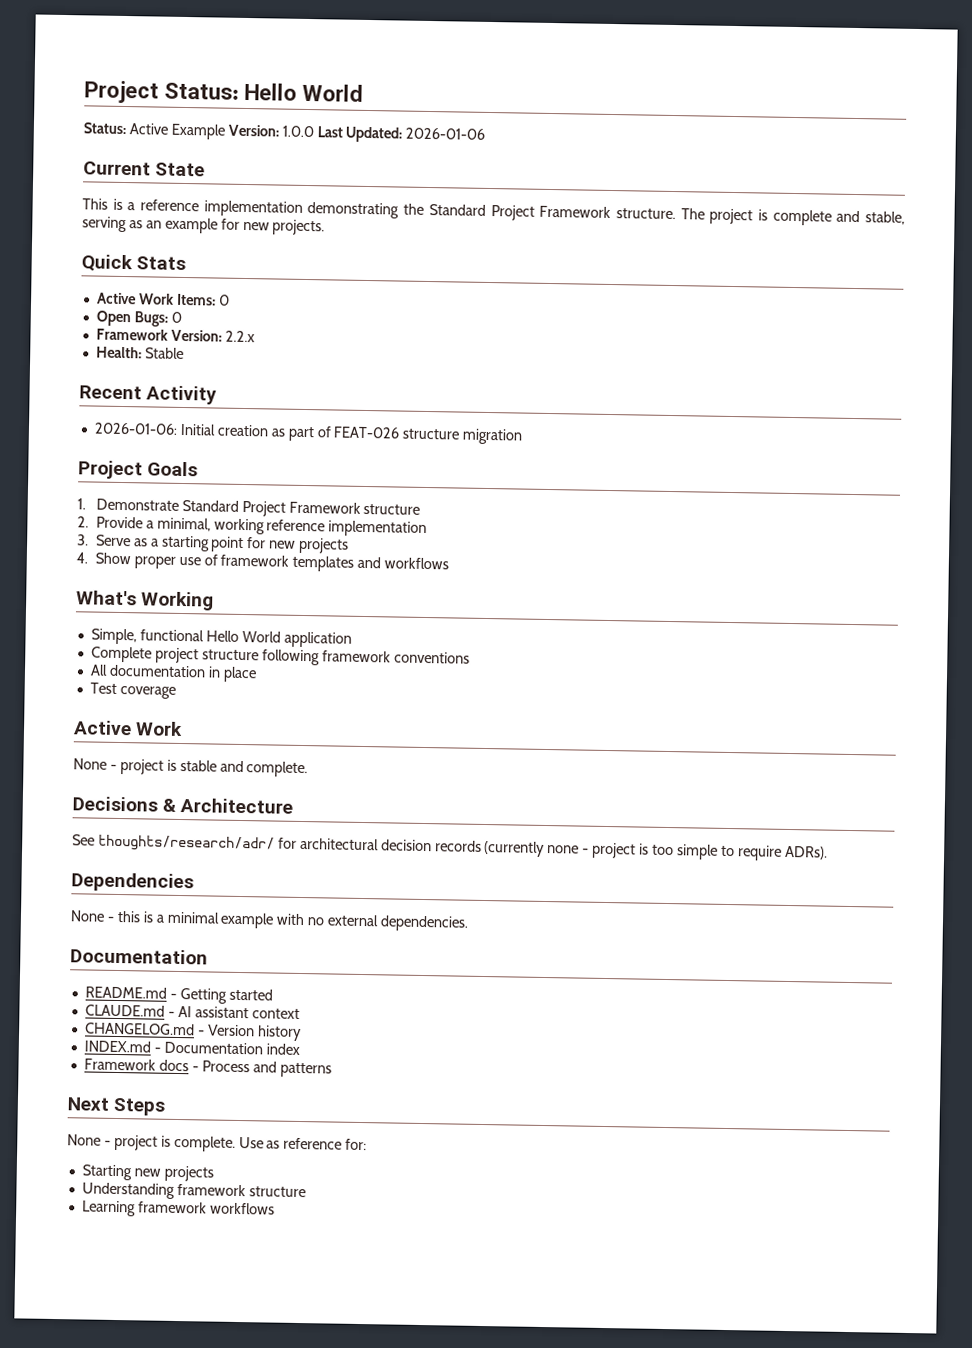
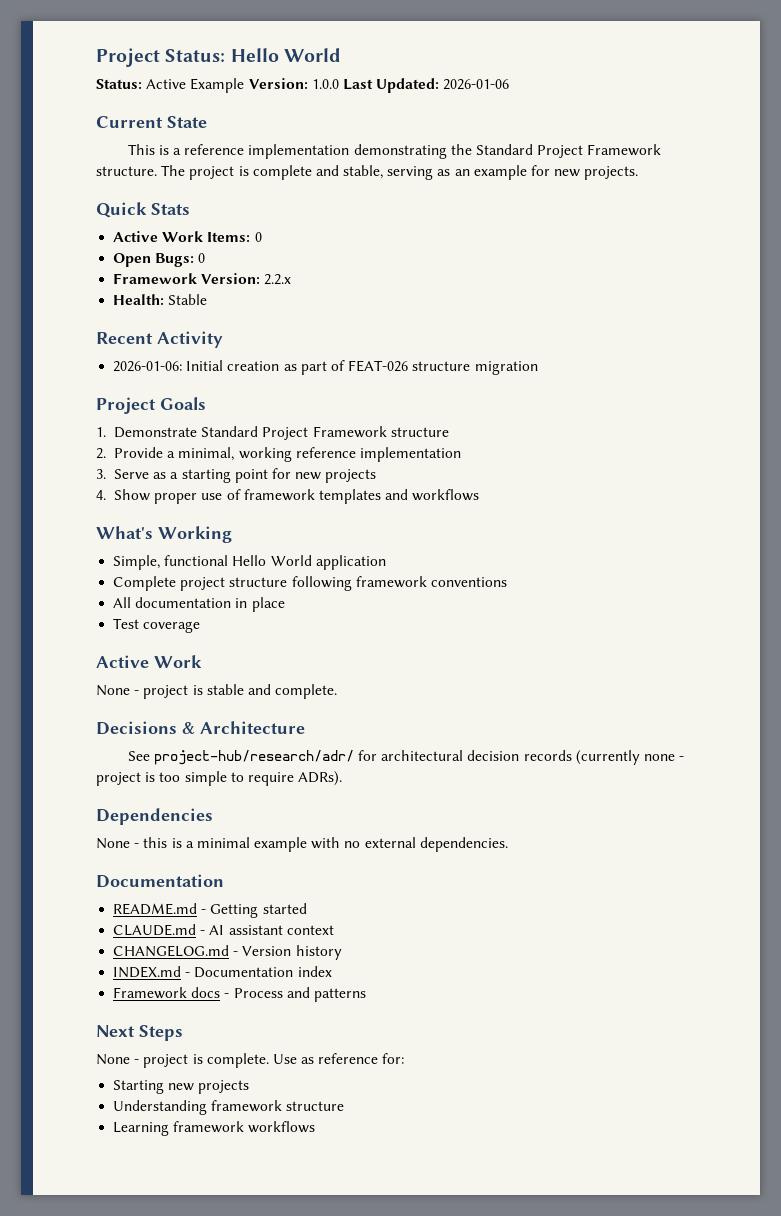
[97,834,275,853] thoughts/research/adr/ -> [153,750,354,765] project-hub/research/adr/

